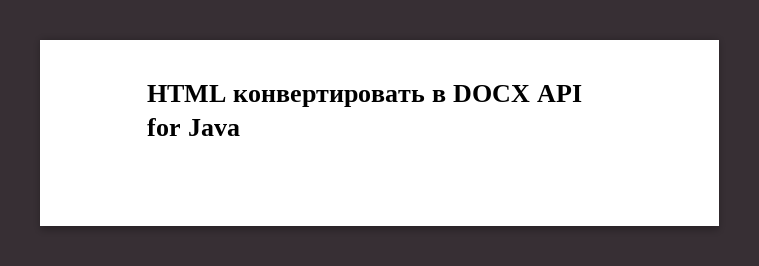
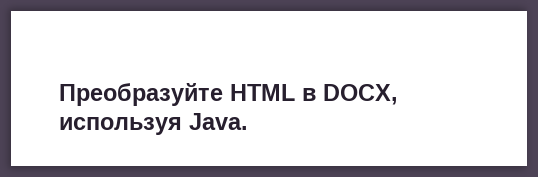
[147,85,583,107] [147,118,241,136] HTML конвертировать в DOCX API for Java -> [59,83,398,106] [59,113,248,135] Преобразуйте HTML в DOCX, используя Java.

